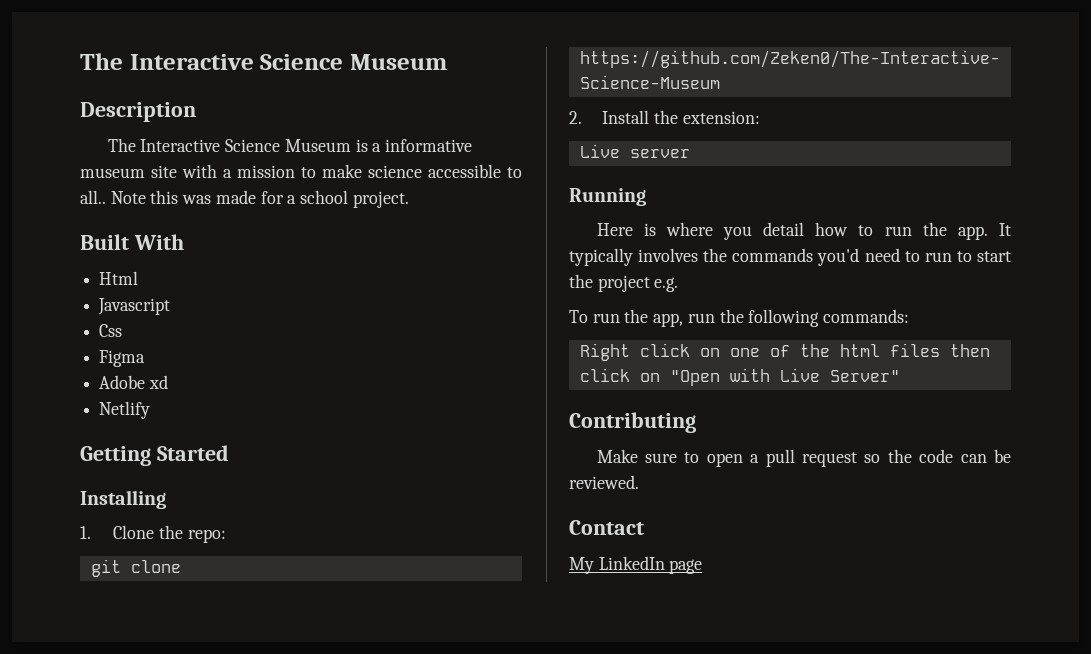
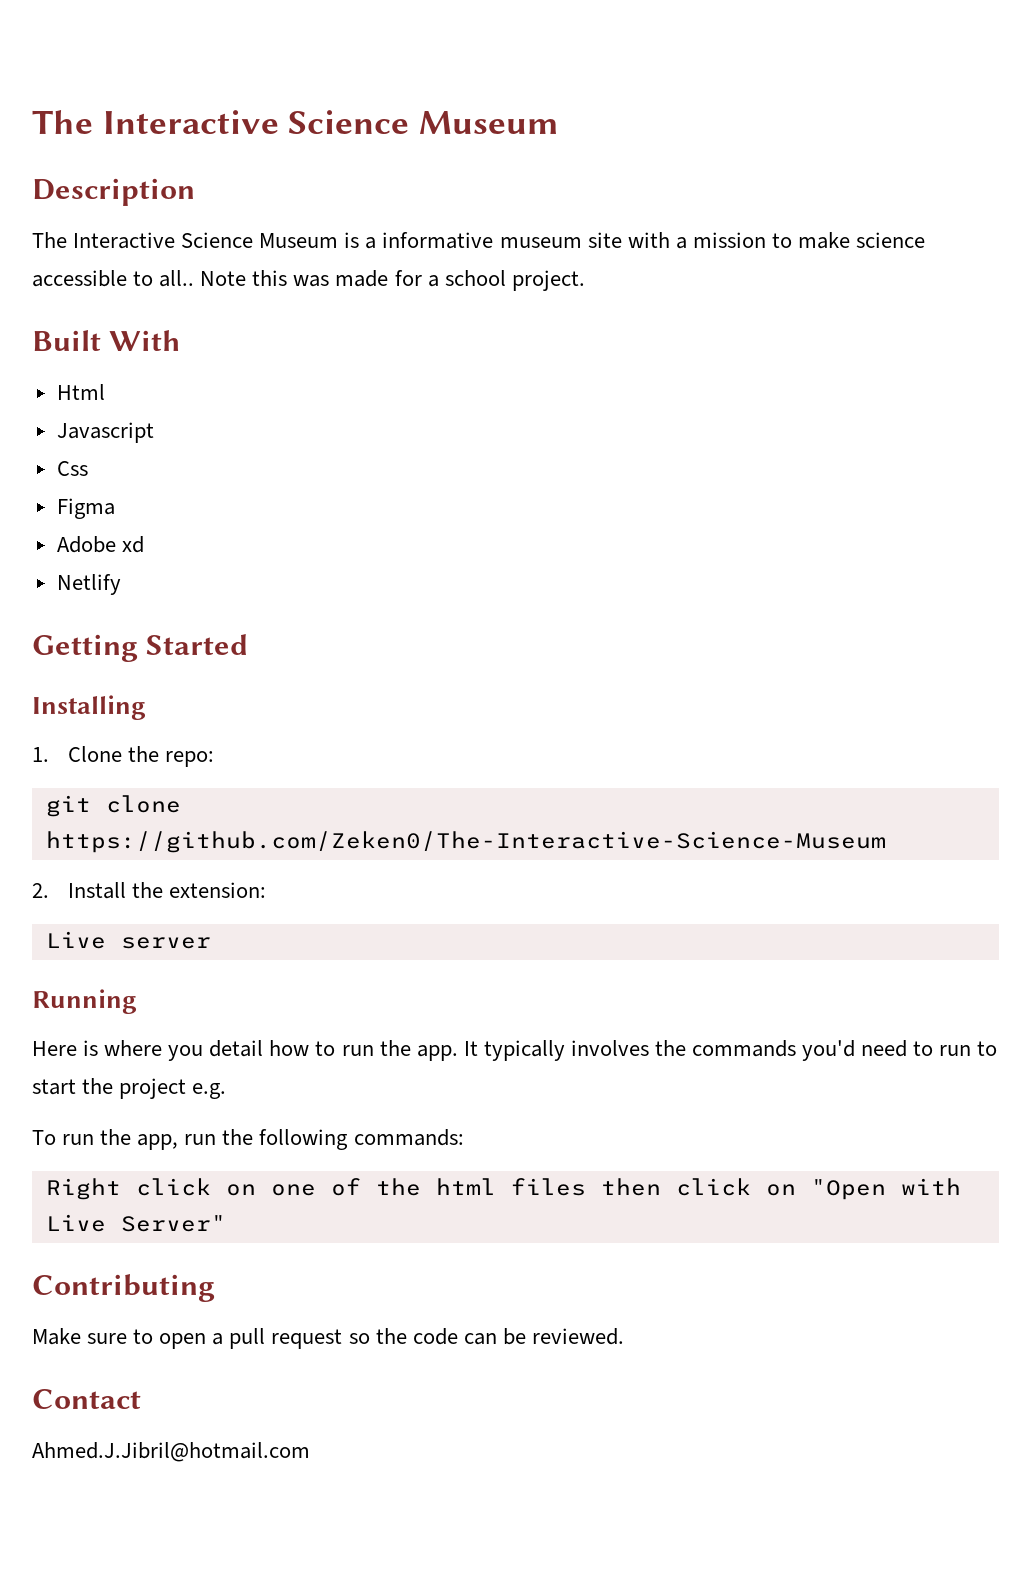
[569,556,703,574] My LinkedIn page -> [32,1442,310,1462] Ahmed.J.Jibril@hotmail.com

